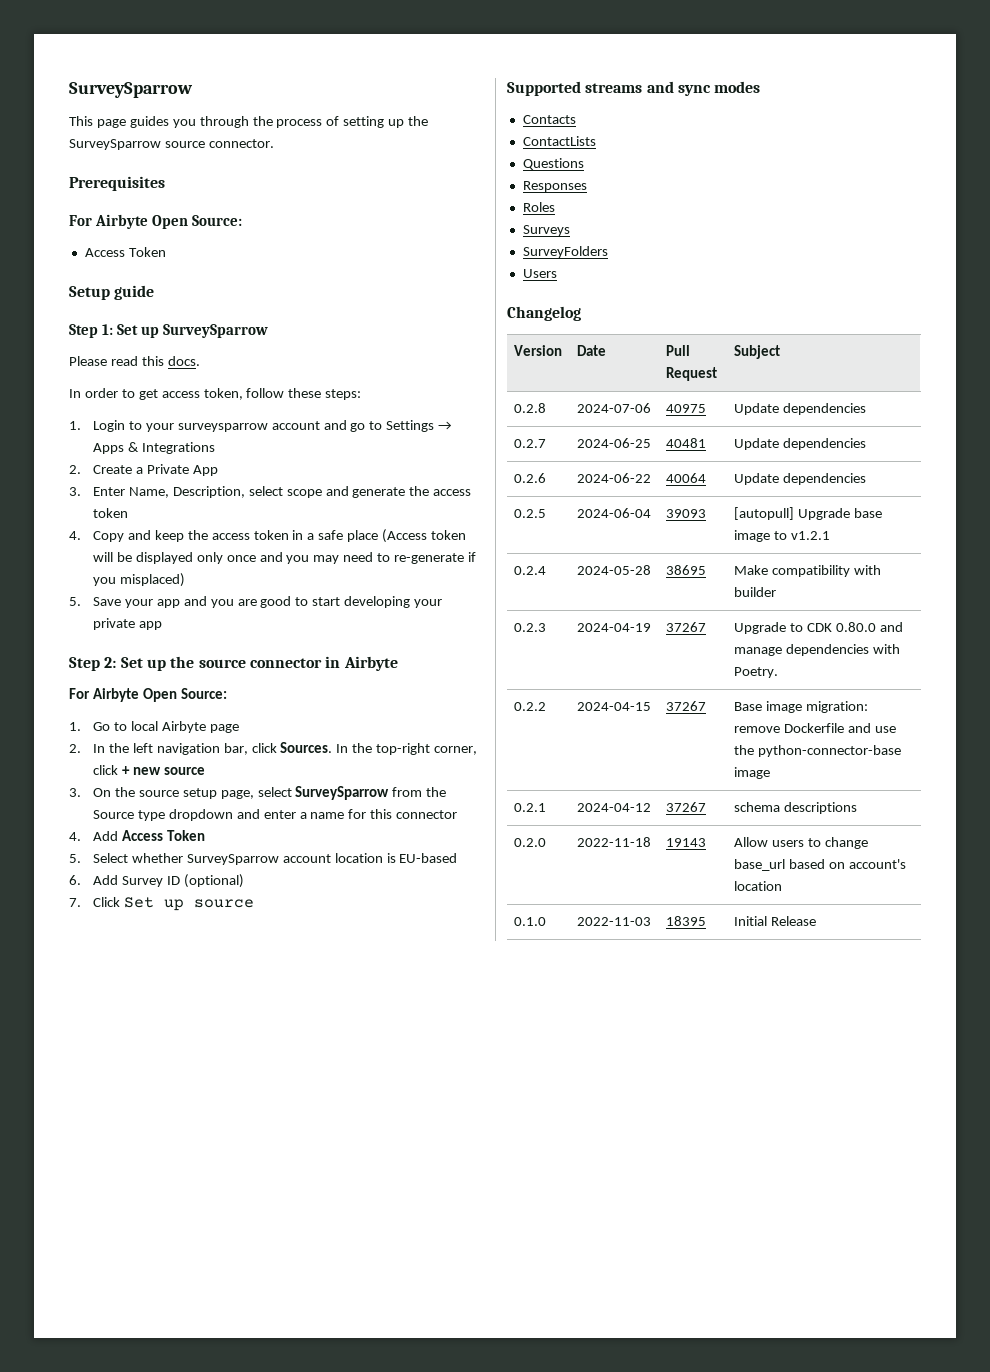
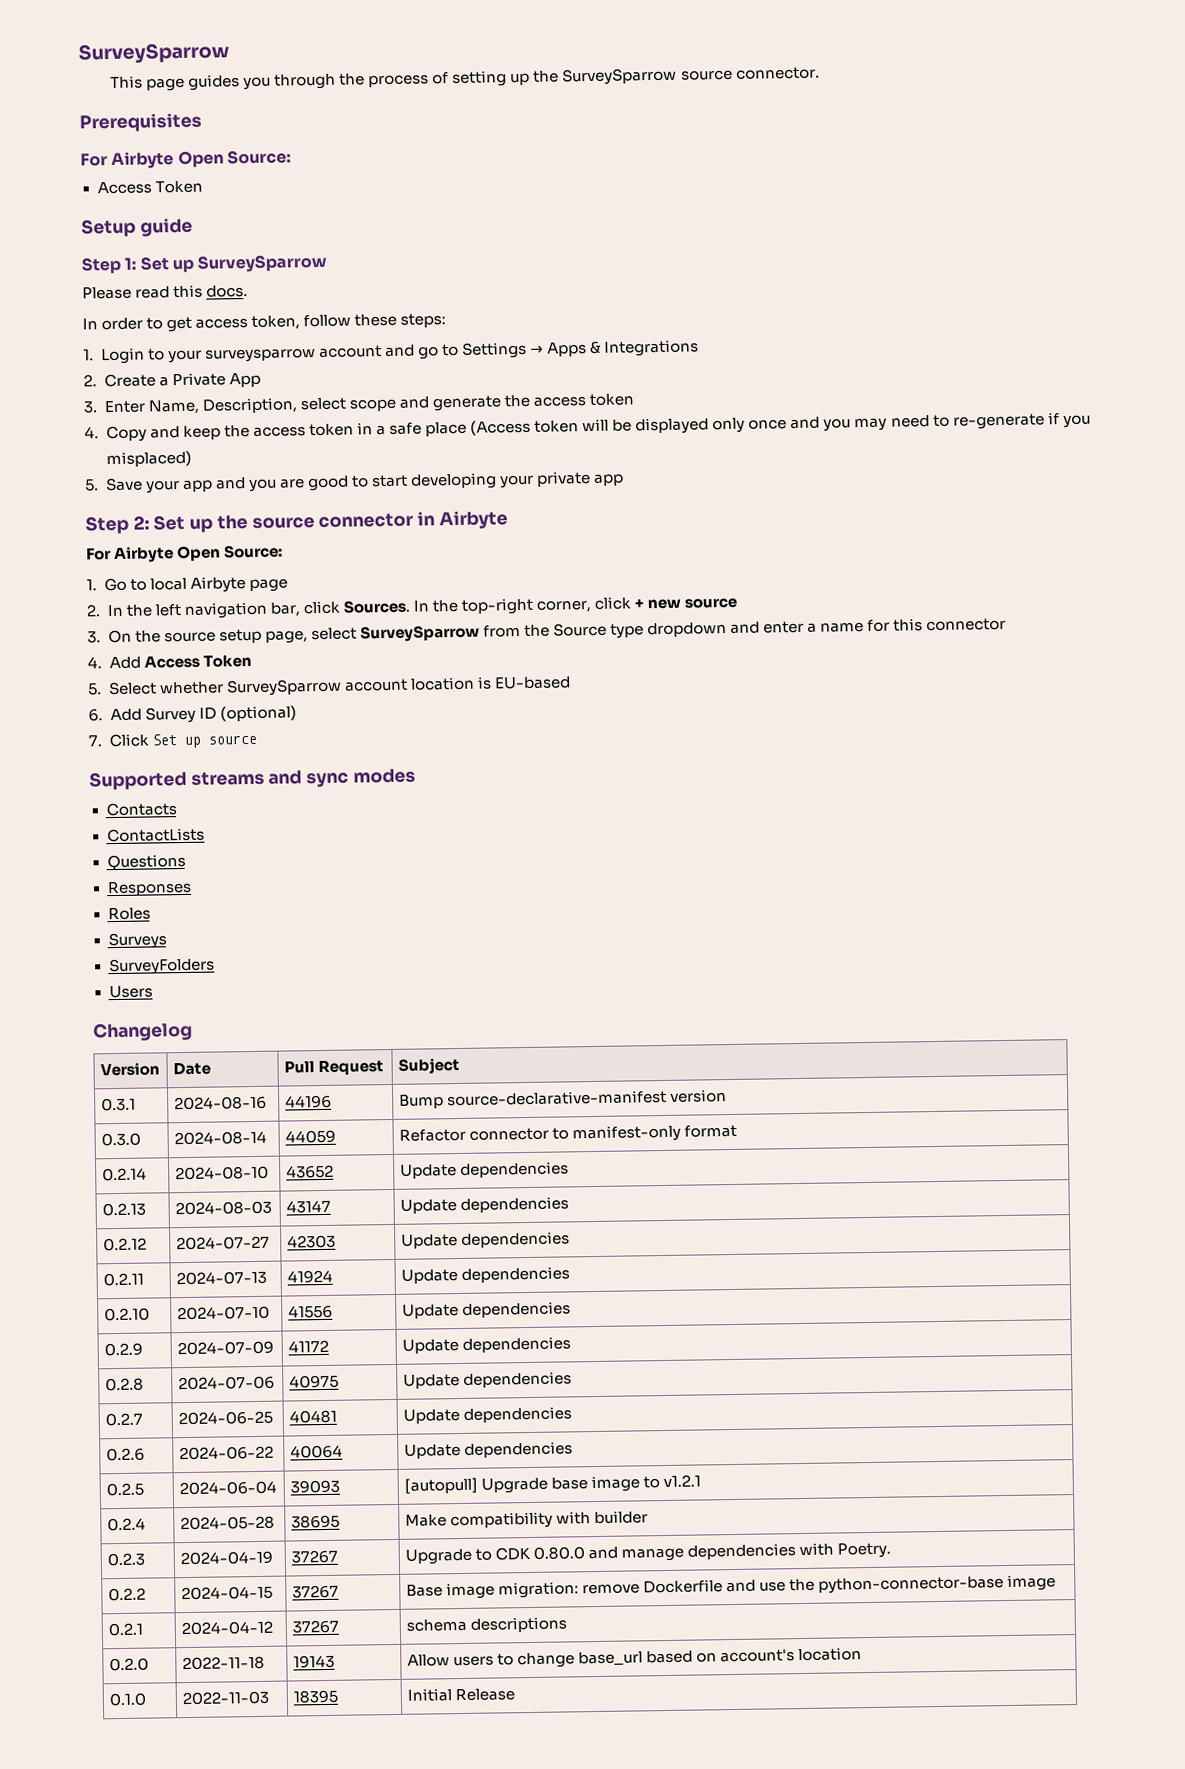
(781, 352) none -> [100,1097,136,1112] [173,1095,267,1111] [284,1094,332,1109] [398,1089,727,1109] [100,1132,141,1147] [173,1130,267,1146] [284,1129,336,1144] [398,1124,737,1143] [101,1167,147,1182] [174,1165,269,1181] [285,1164,334,1179] [399,1161,569,1179] [101,1202,146,1217] [174,1200,272,1216] [285,1199,331,1214] [399,1196,569,1214] [102,1237,147,1252] [175,1235,270,1251] [286,1234,336,1249] [400,1231,570,1249] [102,1272,144,1287] [175,1270,267,1286] [286,1269,333,1284] [400,1266,570,1284] [103,1307,150,1322] [176,1305,270,1321] [287,1304,333,1319] [401,1301,571,1319] [103,1342,143,1357] [176,1340,274,1356] [287,1339,329,1353] [401,1336,571,1354] // 0.3.1 | 2024-08-16 | 44196 | Bump source-declarative-manifest version // 0.3.0 | 2024-08-14 | 44059 | Refactor connector to manifest-only format // 0.2.14 | 2024-08-10 | 43652 | Update dependencies // 0.2.13 | 2024-08-03 | 43147 | Update dependencies // 0.2.12 | 2024-07-27 | 42303 | Update dependencies // 0.2.11 | 2024-07-13 | 41924 | Update dependencies // 0.2.10 | 2024-07-10 | 41556 | Update dependencies // 0.2.9 | 2024-07-09 | 41172 | Update dependencies

